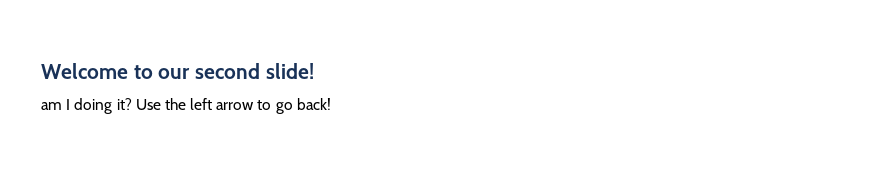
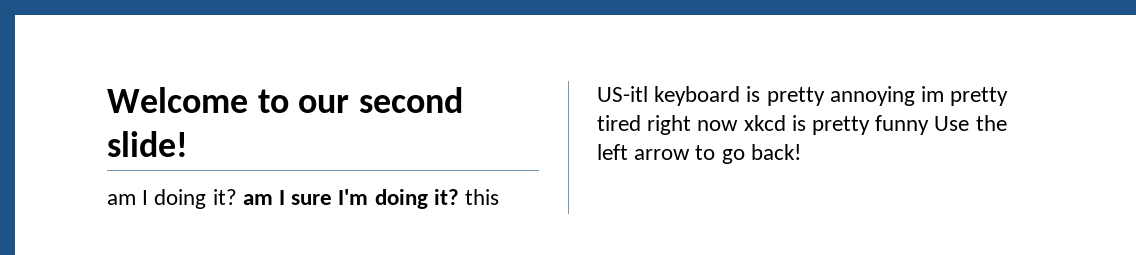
(132, 104) none -> [242,189,500,209] [597,86,1009,106] [597,115,930,135] am I sure I'm doing it? this US-itl keyboard is pretty annoying im pretty tired right now xkcd is pretty funny

